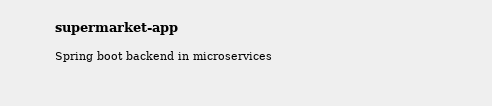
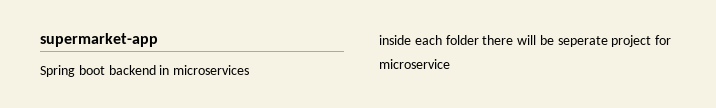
(272, 56) none -> [379,35,672,47] [379,59,450,69] // inside each folder there will be seperate project for microservice

